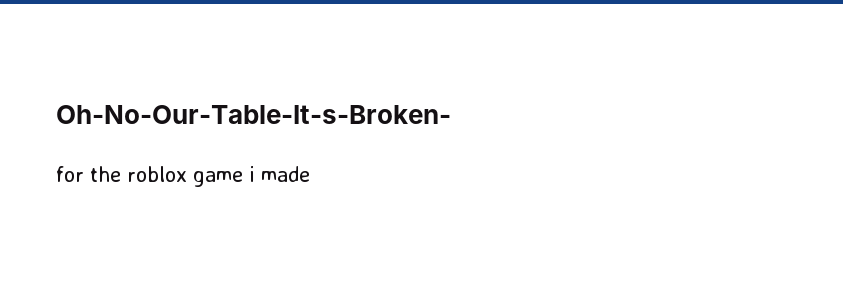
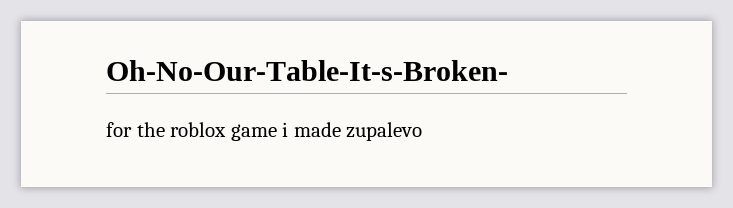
(310, 174) none -> [346,122,423,141] zupalevo

